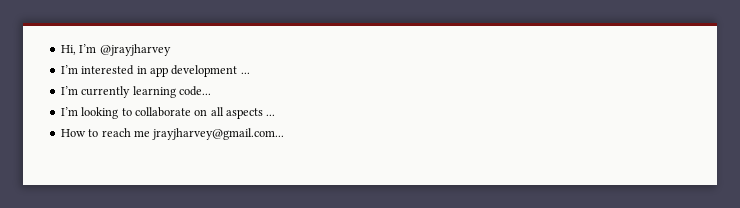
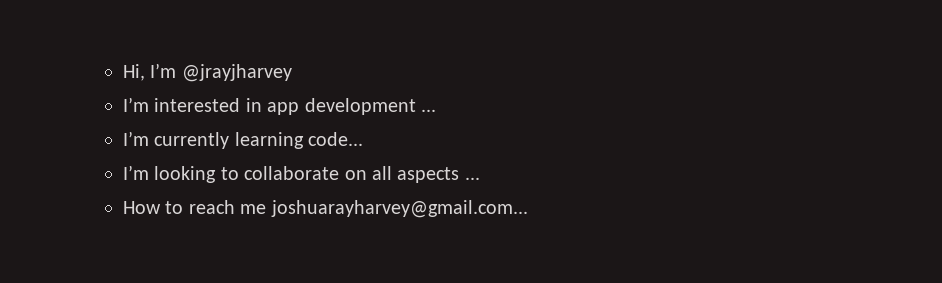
[152,128,285,140] jrayjharvey@gmail.com... -> [270,200,528,218] joshuarayharvey@gmail.com...

